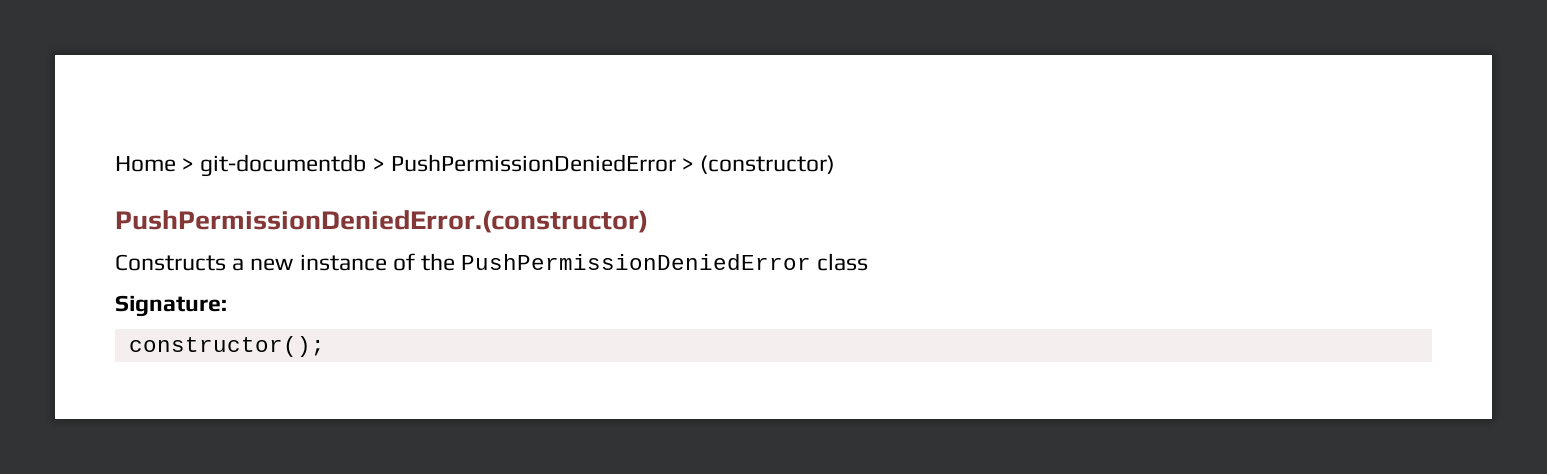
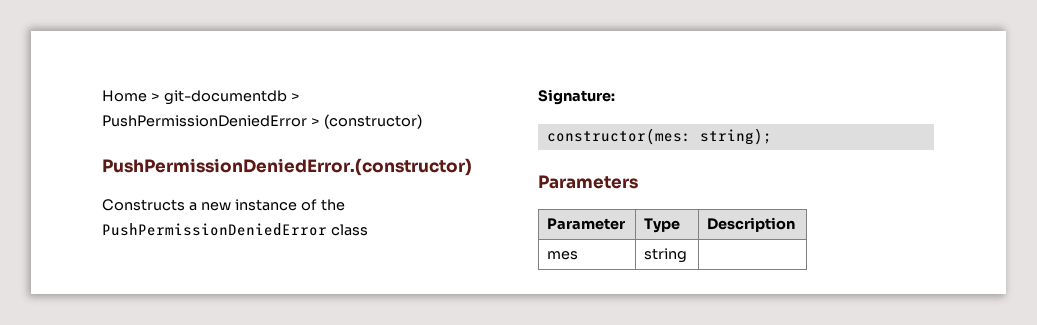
[128,336,325,357] constructor(); -> [546,128,772,145] [538,175,638,189] [547,218,626,230] [644,218,681,233] [707,217,796,232] [547,251,579,260] [644,248,688,263] constructor(mes: string); // Parameters // Parameter | Type | Description // mes | string |

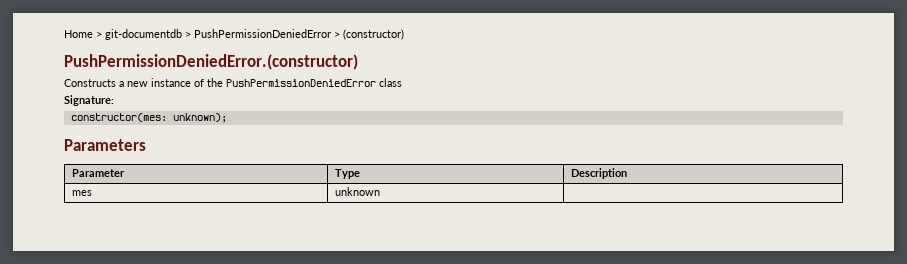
[699,128,772,145] string); -> [172,113,227,123] unknown);
[644,248,688,263] string -> [334,187,380,196] unknown

